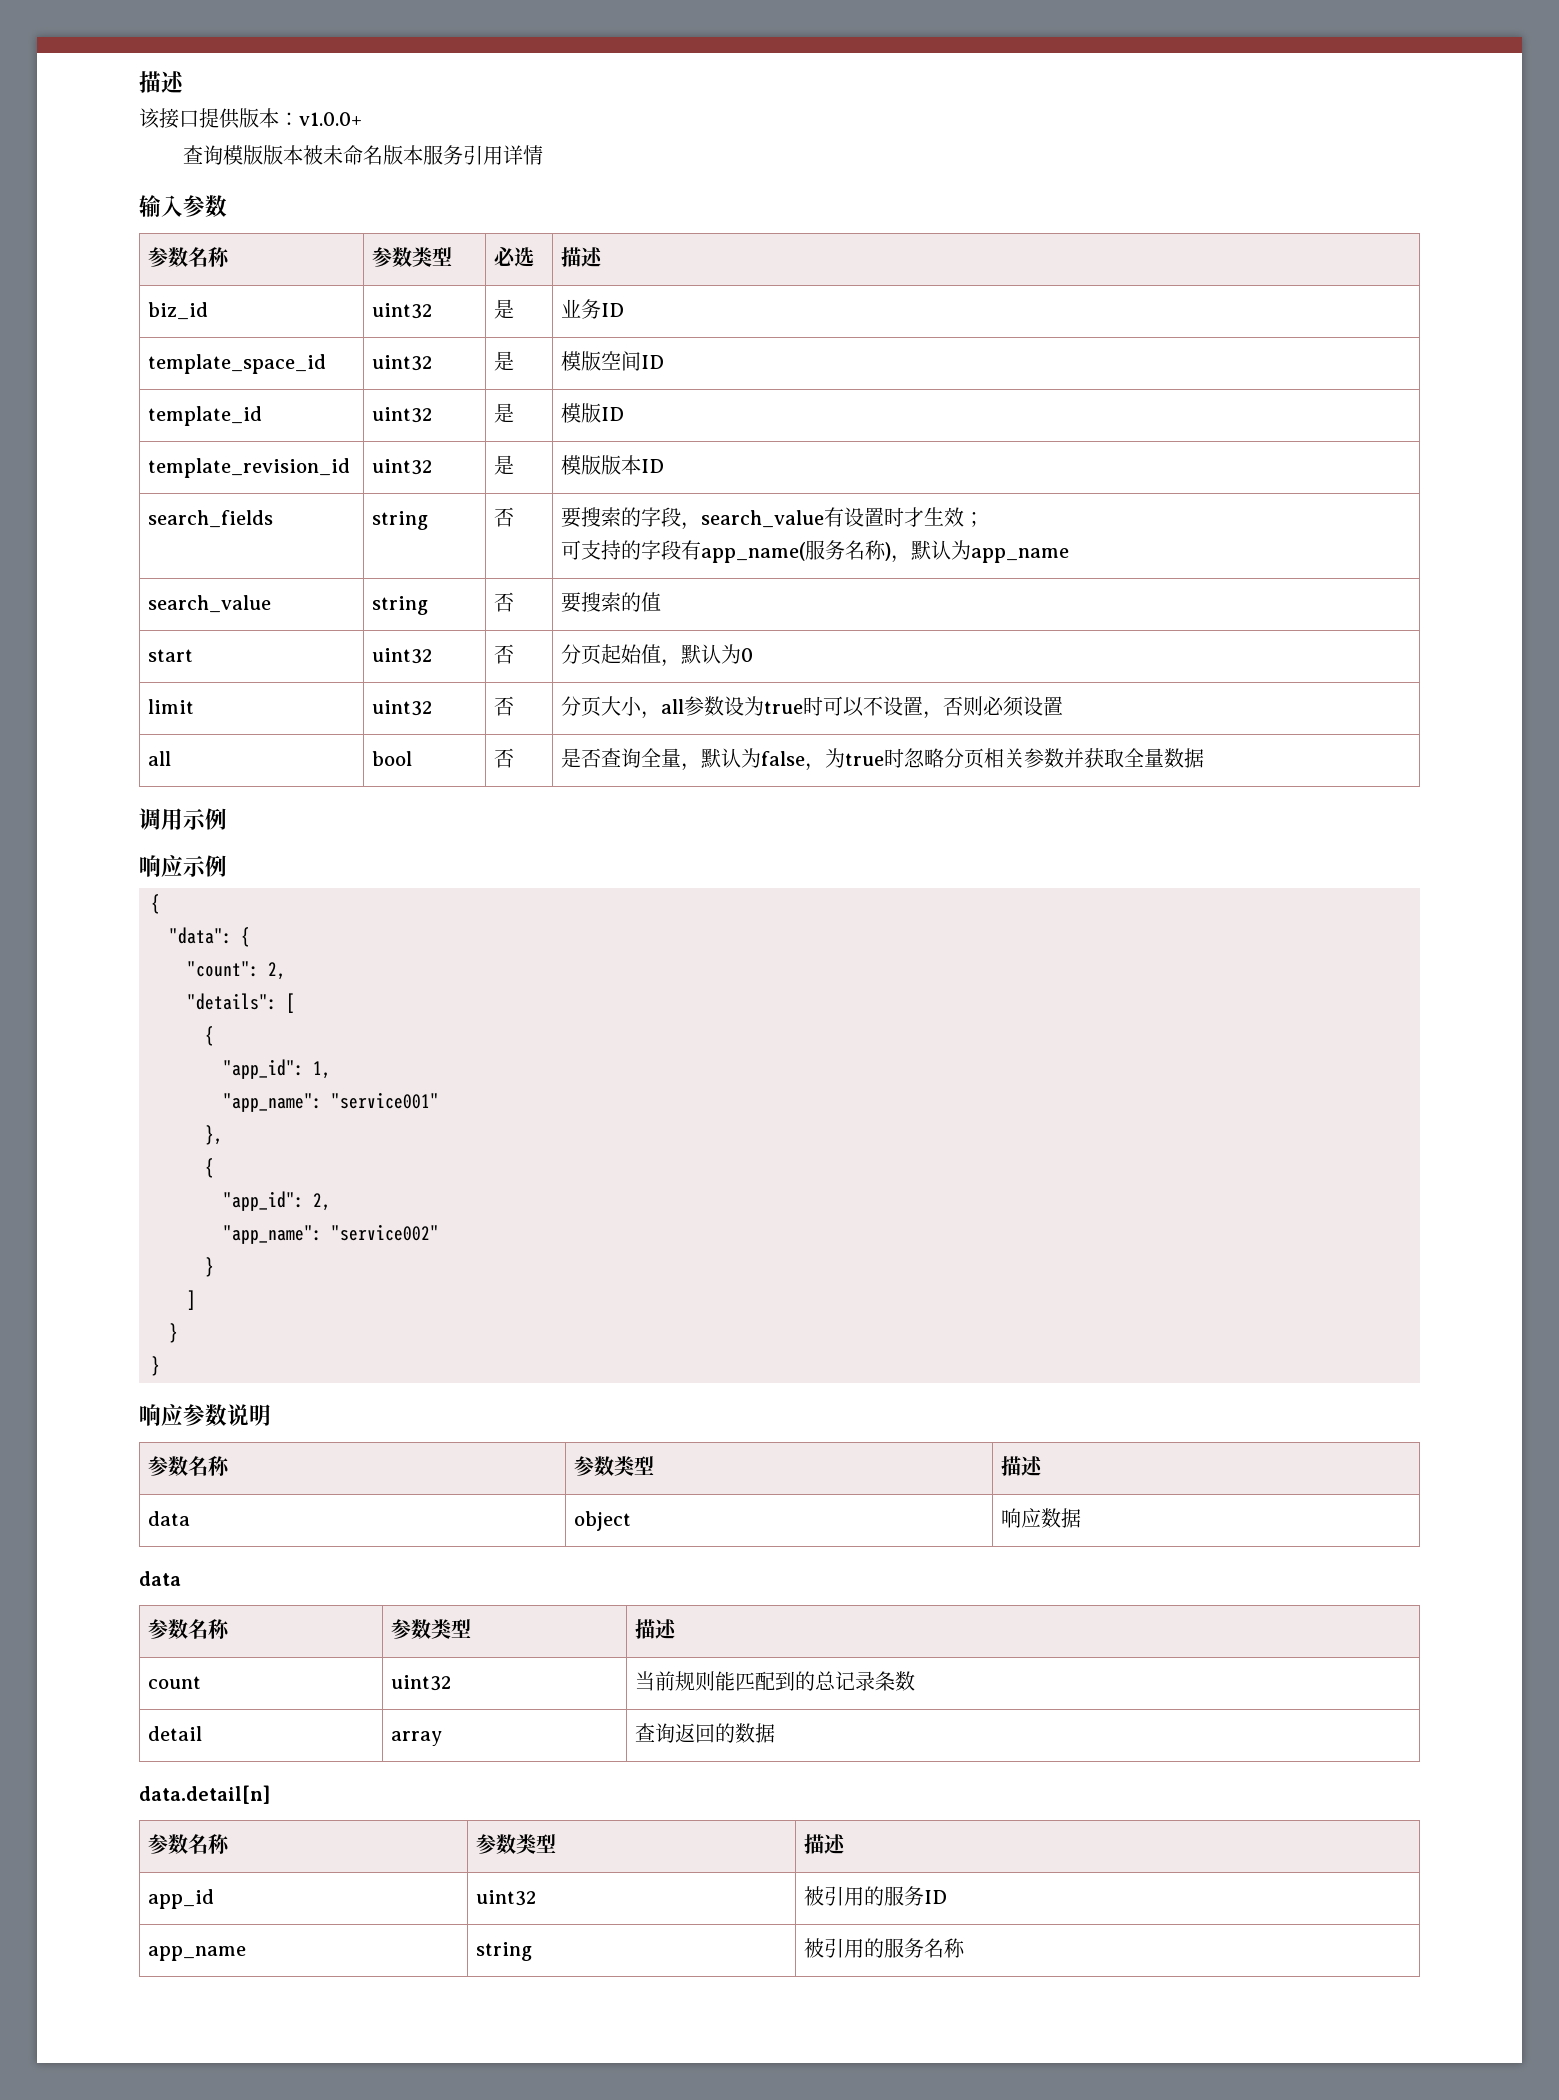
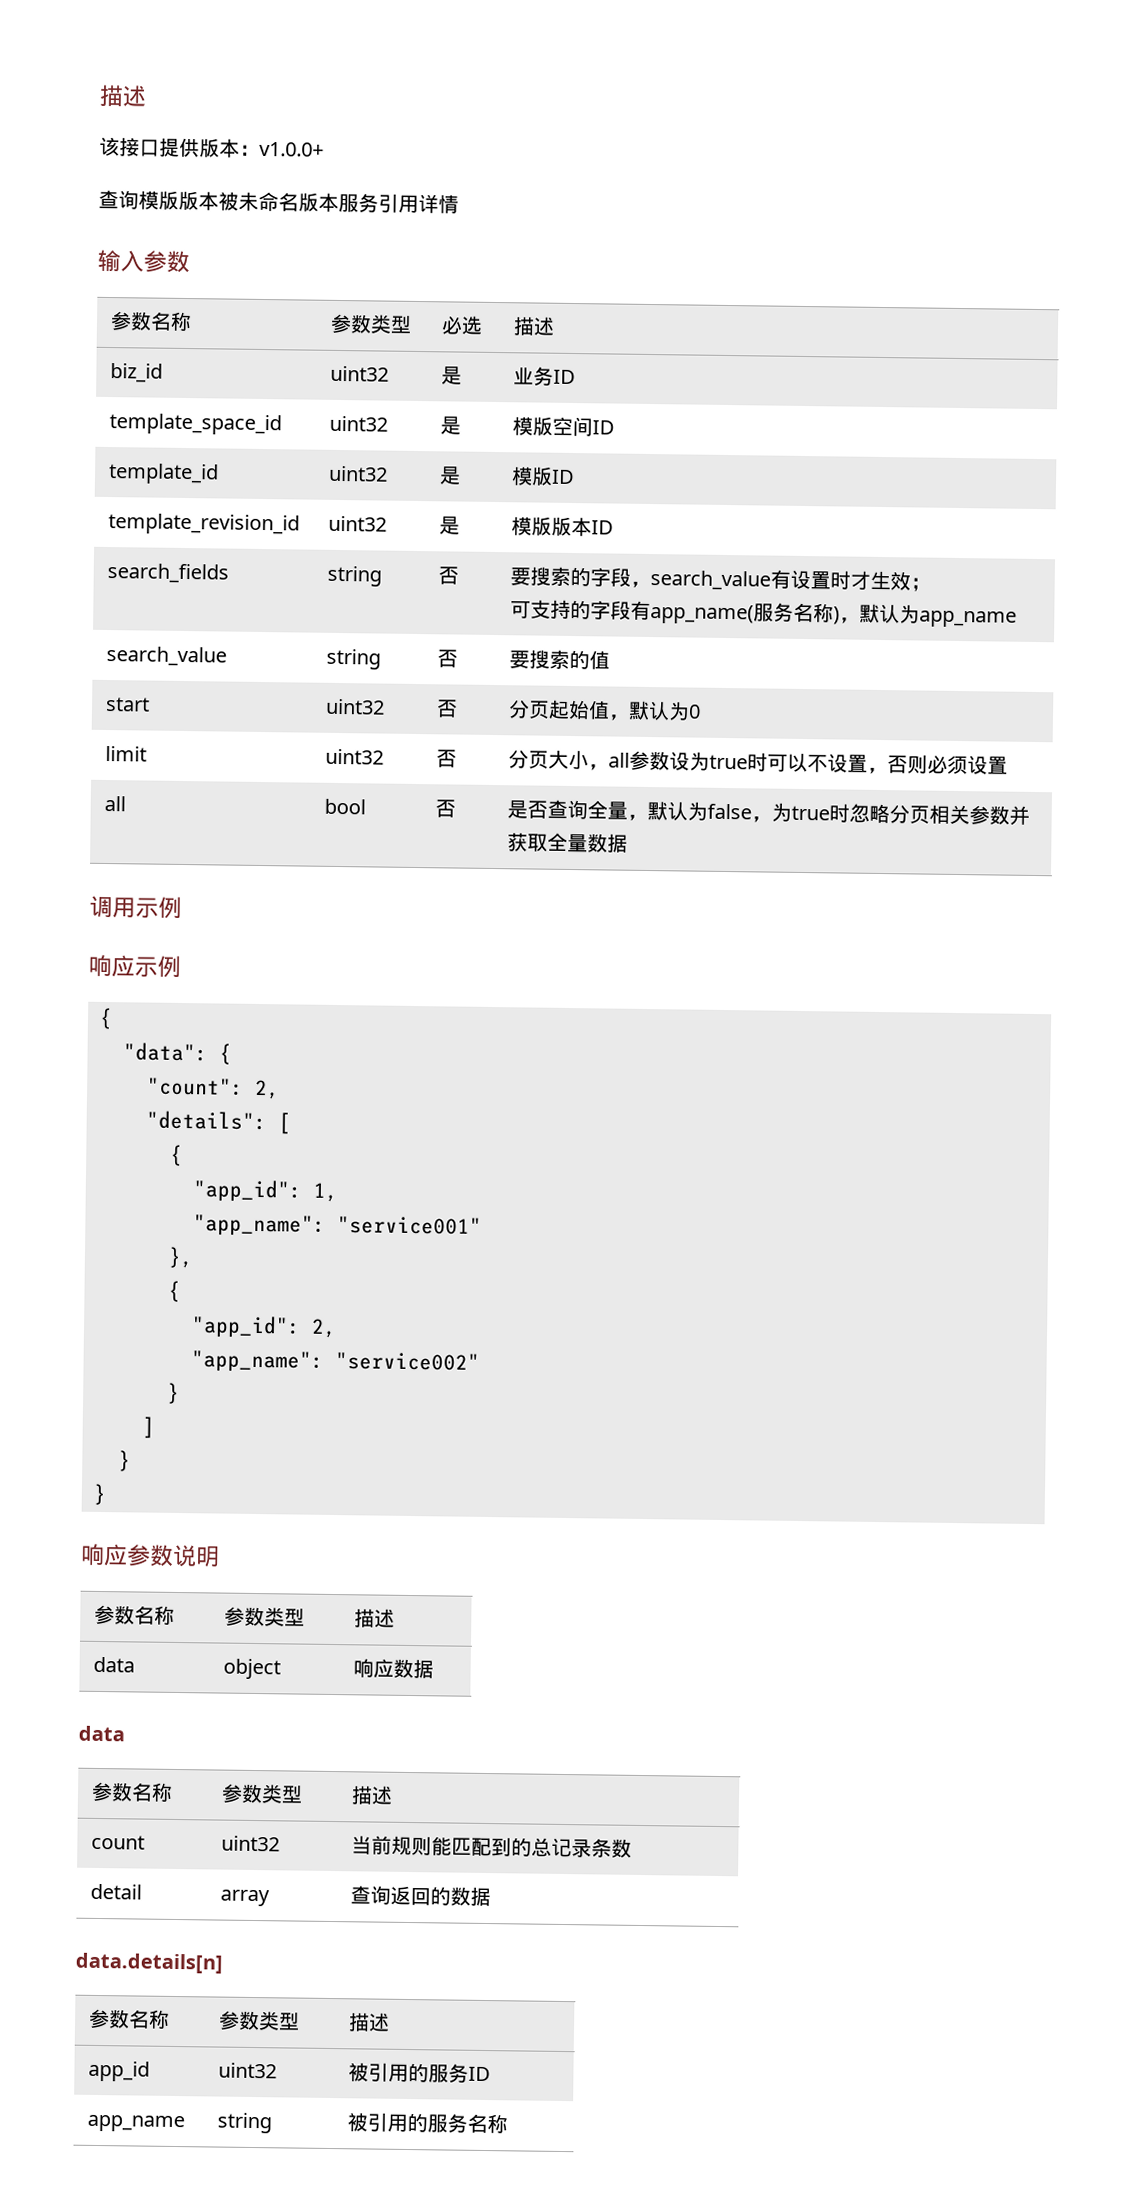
[139,1785,270,1804] data.detail[n] -> [75,1952,223,1974] data.details[n]

